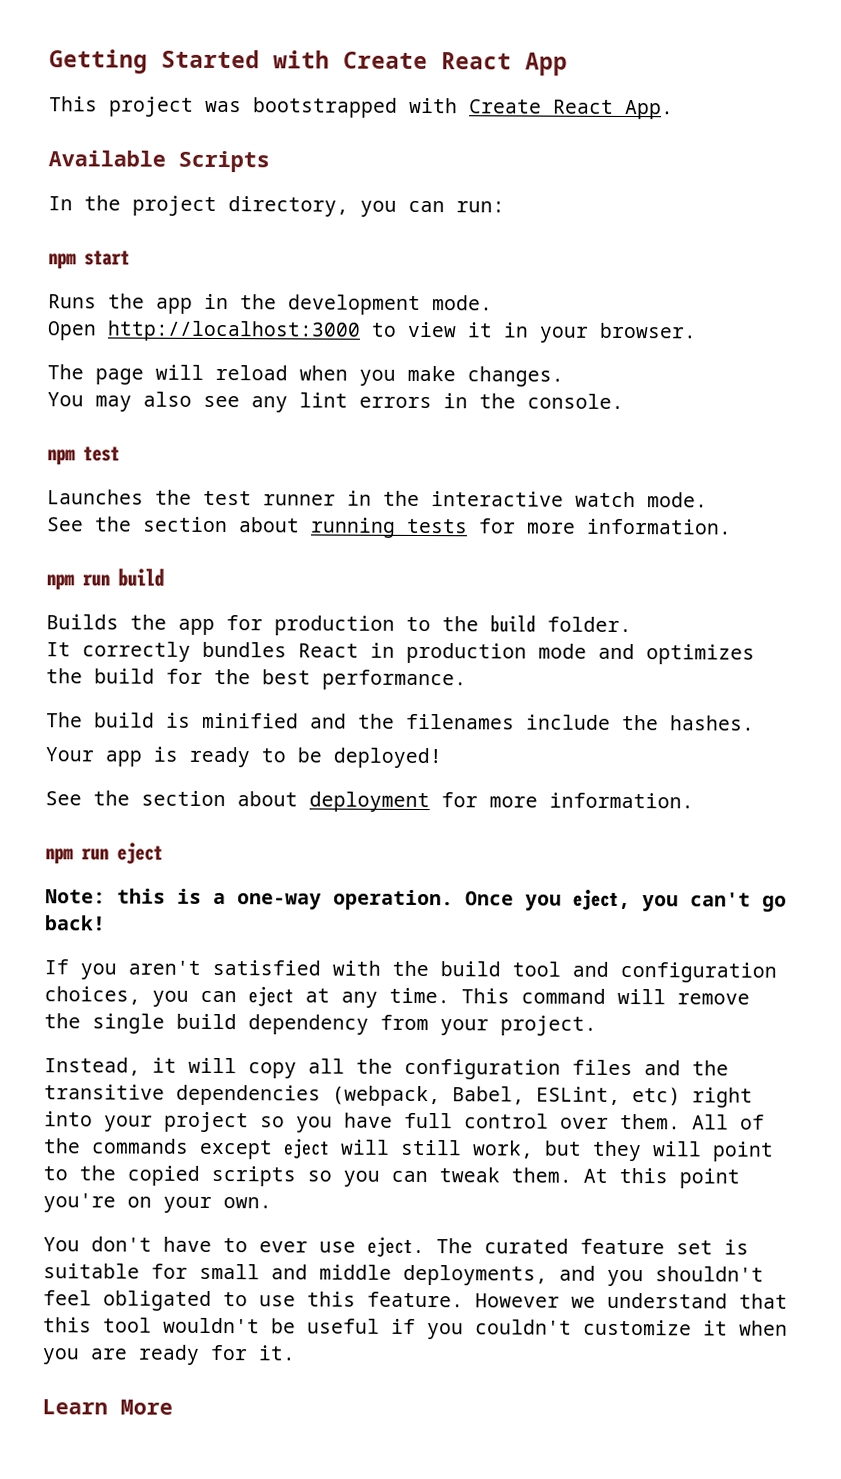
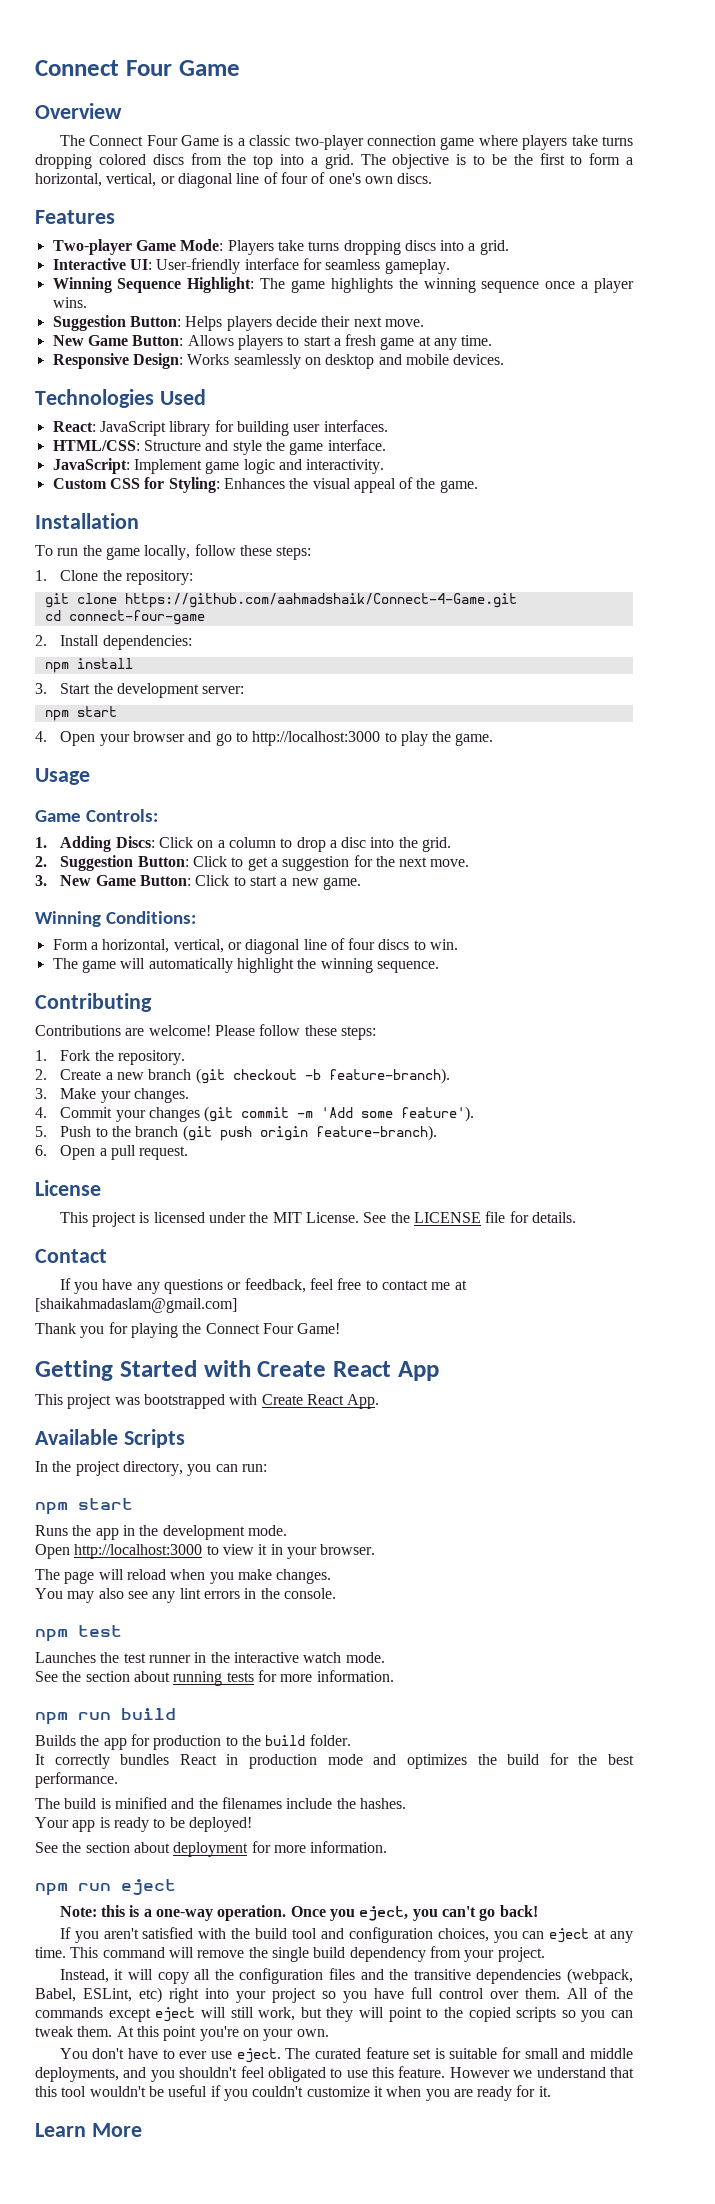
(49, 61) none -> [35,60,240,76] [35,103,122,119] [59,135,633,150] [35,153,633,169] [35,172,433,188] [35,210,115,224] [52,239,509,255] [52,258,450,274] [52,277,635,293] [52,297,87,308] [52,315,424,331] [52,334,493,350] [52,353,505,369] [35,389,206,408] [52,420,388,436] [52,439,386,455] [52,458,385,474] [52,477,478,493] [35,513,139,529] [35,544,312,560] [35,570,193,585] [44,593,517,608] [44,610,205,625] [35,635,192,650] [44,658,133,673] [35,683,245,698] [44,706,117,721] [35,731,494,746] [35,768,90,785] [35,809,158,822] [35,836,452,852] [35,855,470,871] [35,875,361,890] [35,911,196,927] [52,938,459,954] [52,958,439,973] [35,993,152,1012] [35,1024,376,1040] [35,1050,185,1065] [35,1068,450,1084] [35,1088,189,1103] [35,1106,475,1122] [35,1125,437,1141] [35,1145,189,1160] [35,1180,101,1196] [59,1211,577,1227] [35,1249,107,1263] [59,1278,467,1294] [35,1298,237,1313] [35,1322,341,1338] Connect Four Game // Overview // The Connect Four Game is a classic two-player connection game where players take turns dropping colored discs from the top into a grid. The objective is to be the first to form a horizontal, vertical, or diagonal line of four of one's own discs. // Features // Two-player Game Mode: Players take turns dropping discs into a grid. // Interactive UI: User-friendly interface for seamless gameplay. // Winning Sequence Highlight: The game highlights the winning sequence once a player wins. // Suggestion Button: Helps players decide their next move. // New Game Button: Allows players to start a fresh game at any time. // Responsive Design: Works seamlessly on desktop and mobile devices. // Technologies Used // React: JavaScript library for building user interfaces. // HTML/CSS: Structure and style the game interface. // JavaScript: Implement game logic and interactivity. // Custom CSS for Styling: Enhances the visual appeal of the game. // Installation // To run the game locally, follow these steps: // 1. Clone the repository: // git clone https://github.com/aahmadshaik/Connect-4-Game.git // cd connect-four-game // 2. Install dependencies: // npm install // 3. Start the development server: // npm start // 4. Open your browser and go to http://localhost:3000 to play the game. // Usage // Game Controls: // 1. Adding Discs: Click on a column to drop a disc into the grid. // 2. Suggestion Button: Click to get a suggestion for the next move. // 3. New Game Button: Click to start a new game. // Winning Conditions: // Form a horizontal, vertical, or diagonal line of four discs to win. // The game will automatically highlight the winning sequence. // Contributing // Contributions are welcome! Please follow these steps: // 1. Fork the repository. // 2. Create a new branch (git checkout -b feature-branch). // 3. Make your changes. // 4. Commit your changes (git commit -m 'Add some feature'). // 5. Push to the branch (git push origin feature-branch). // 6. Open a pull request. // License // This project is licensed under the MIT License. See the LICENSE file for details. // Contact // If you have any questions or feedback, feel free to contact me at [shaikahmadaslam@gmail.com] // Thank you for playing the Connect Four Game! //

